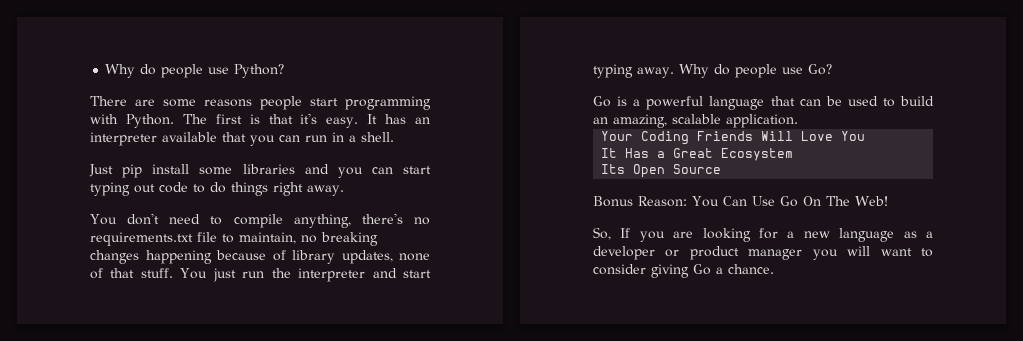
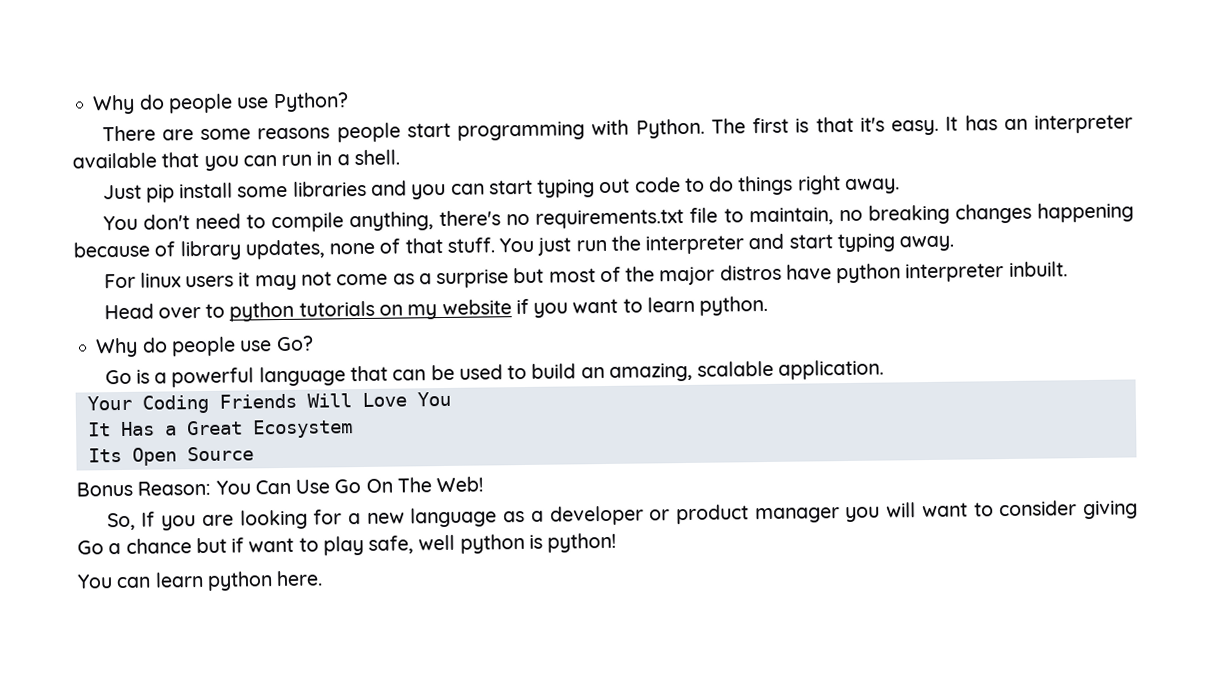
(674, 72) none -> [103,261,1068,291] [103,295,769,322] // For linux users it may not come as a surprise but most of the major distros have python interpreter inbuilt. // Head over to python tutorials on my website if you want to learn python. //
[728,264,774,274] chance. -> [125,532,618,556] [77,570,324,591] chance but if want to play safe, well python is python! // You can learn python here.

